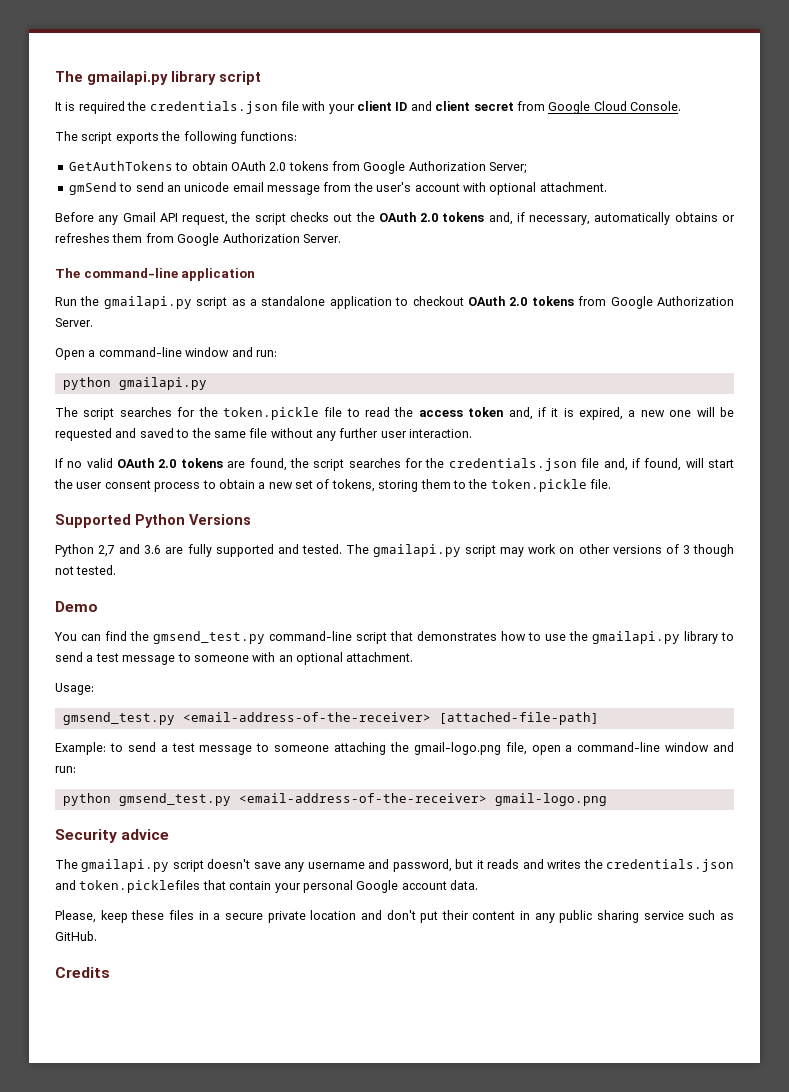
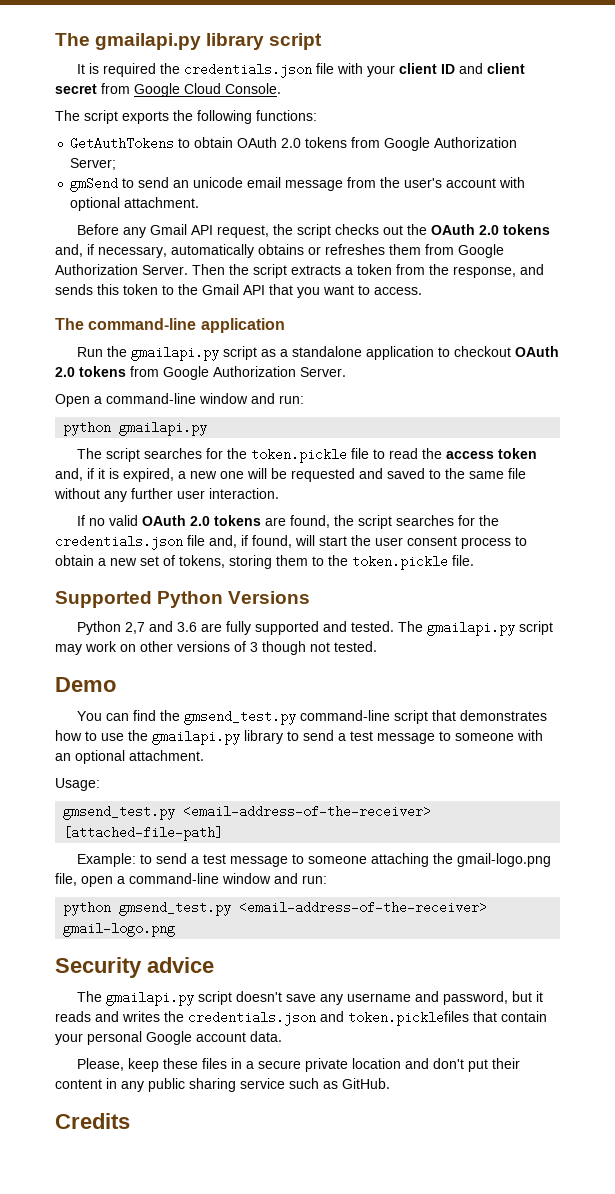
(341, 238) none -> [192,264,544,278] [55,284,422,298] Then the script extracts a token from the response, and sends this token to the Gmail API that you want to access.

